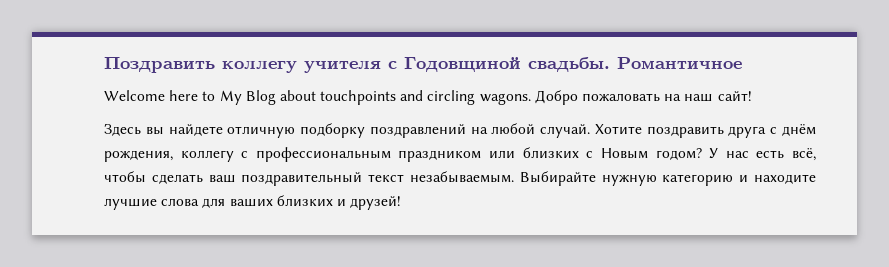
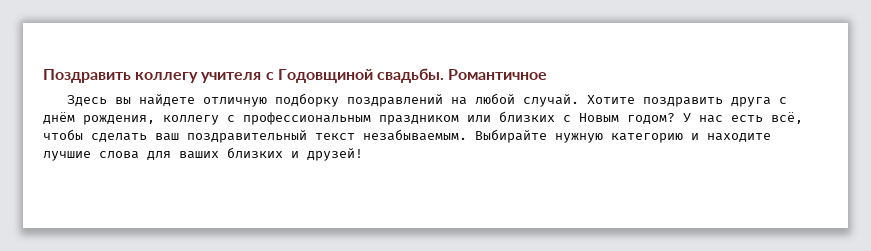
[104,90,752,105] // Welcome here to My Blog about touchpoints and circling wagons. Добро пожаловать на наш сайт! -> (548, 74) none

